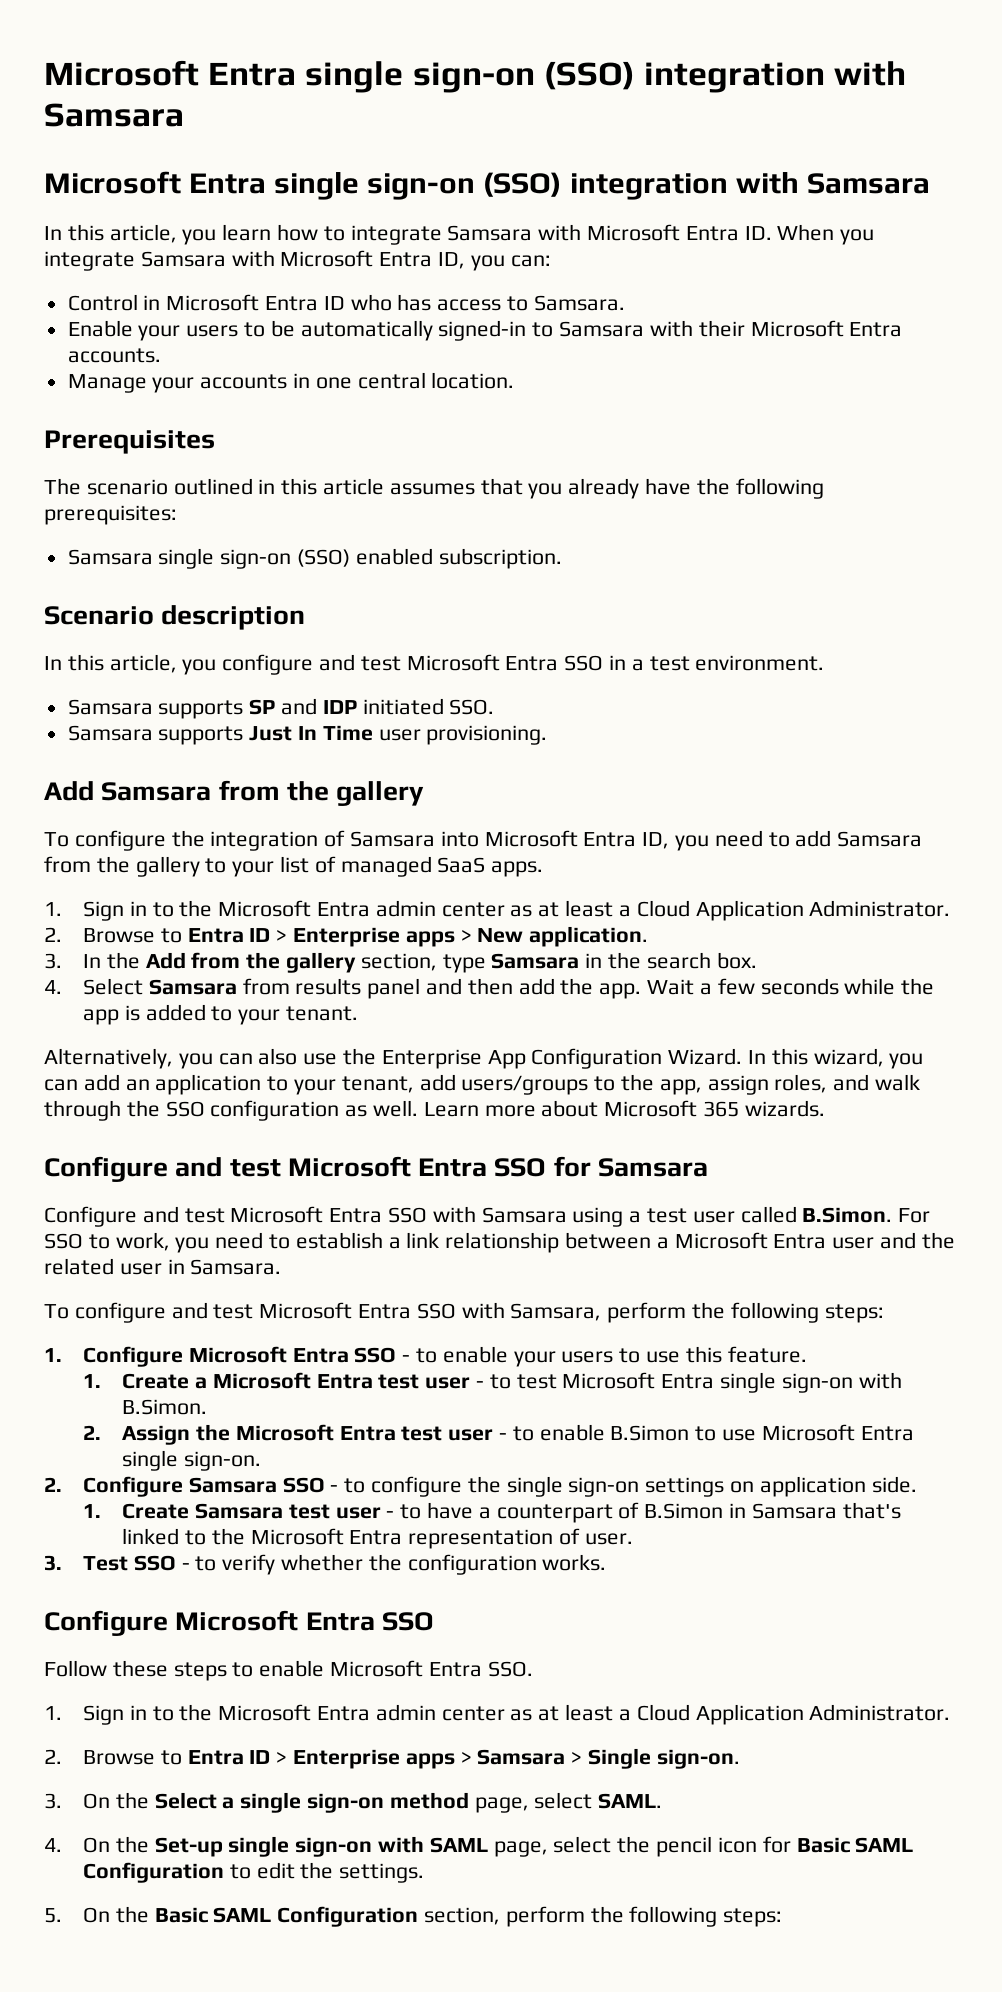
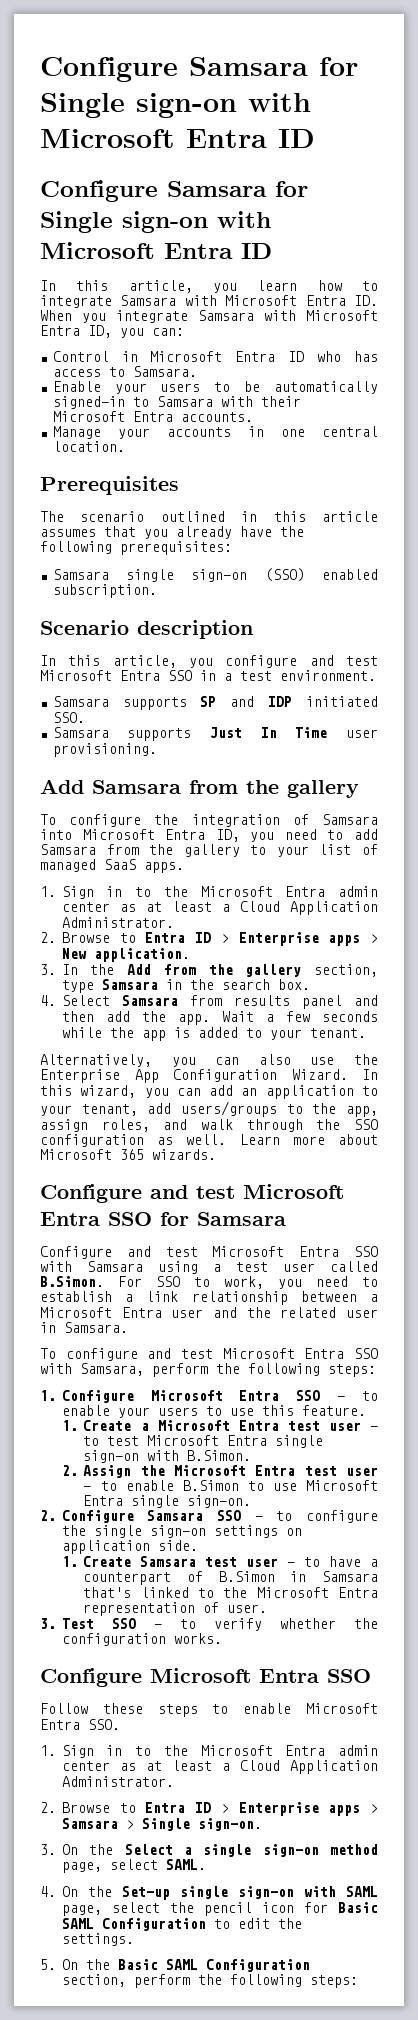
[44,60,907,93] [44,103,184,127] [44,171,930,200] Microsoft Entra single sign-on (SSO) integration with Samsara // Microsoft Entra single sign-on (SSO) integration with Samsara -> [40,57,358,82] [40,93,311,118] [40,129,315,148] [40,180,308,202] [40,211,271,233] [40,242,272,259] Configure Samsara for Single sign-on with Microsoft Entra ID // Configure Samsara for Single sign-on with Microsoft Entra ID

